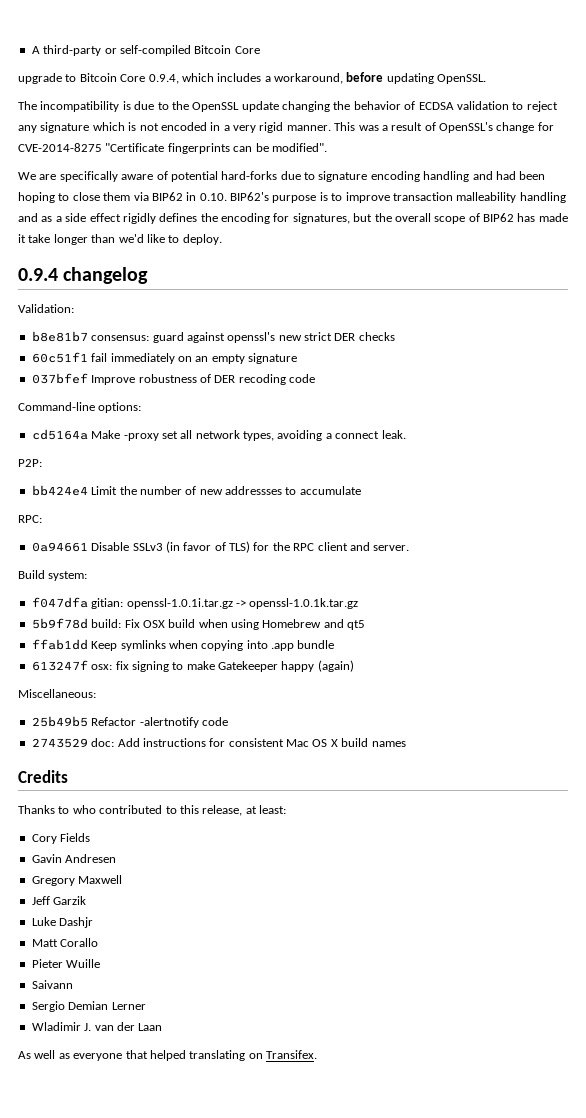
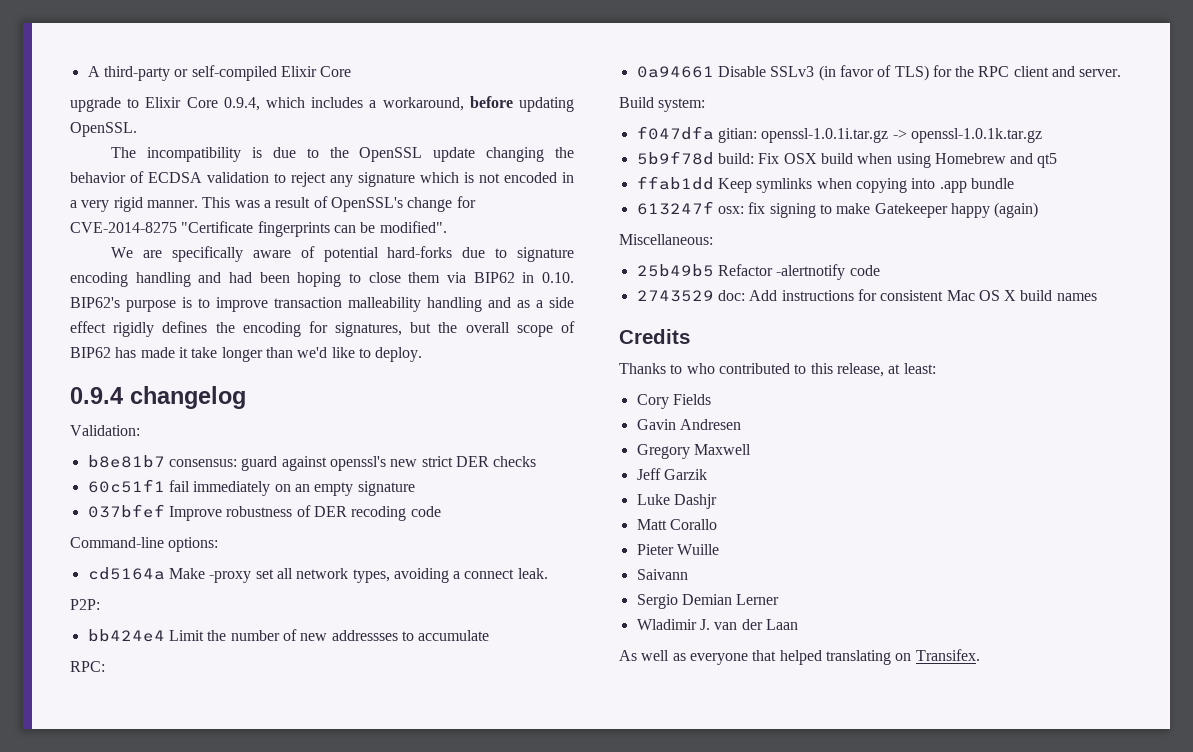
[194,45,232,54] Bitcoin -> [280,66,317,77] Elixir
[79,73,117,82] Bitcoin -> [145,97,182,108] Elixir

